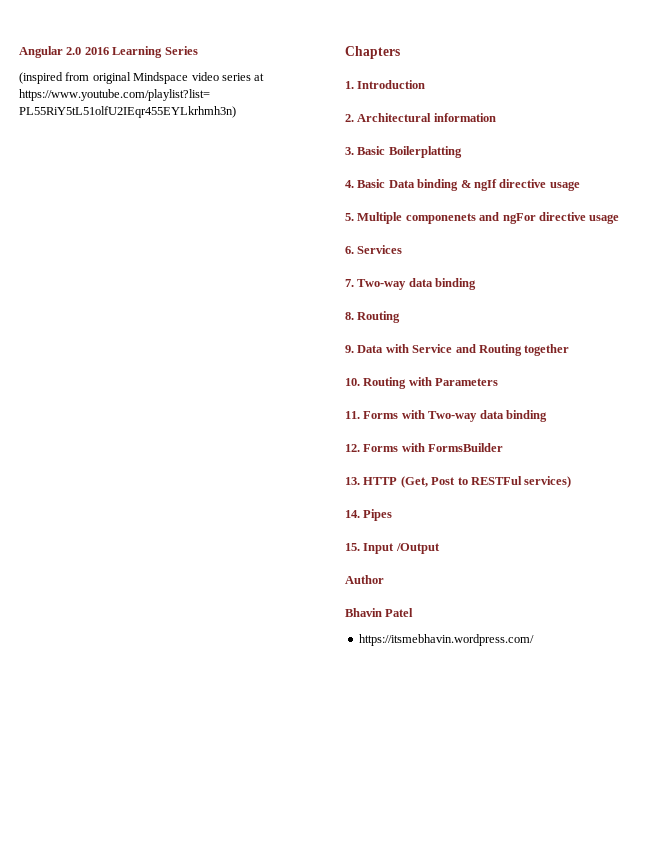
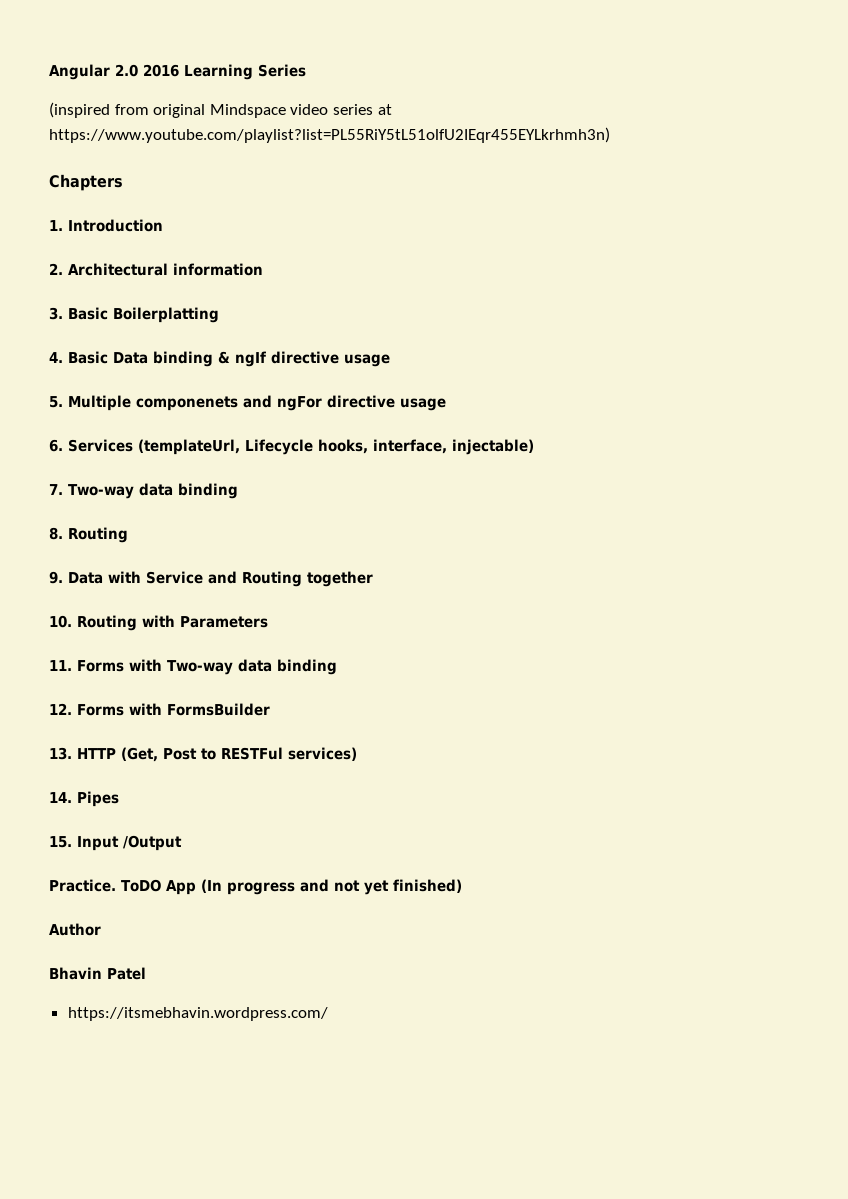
(403, 249) none -> [138,439,534,455] (templateUrl, Lifecycle hooks, interface, injectable)
(440, 548) none -> [49,879,462,895] // Practice. ToDO App (In progress and not yet finished)

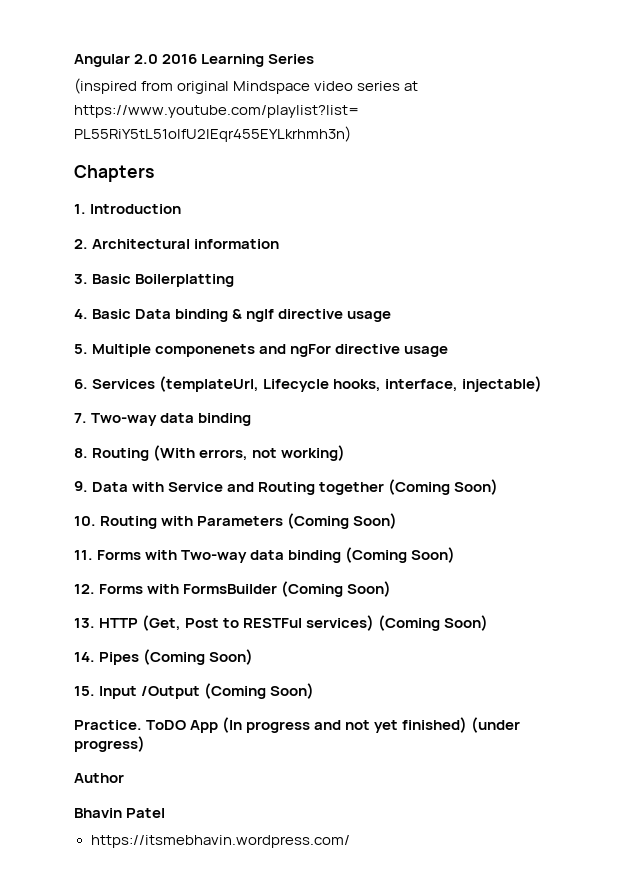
(128, 535) none -> [153,445,346,461] (With errors, not working)
(373, 579) none -> [388,479,499,495] (Coming Soon)
(268, 622) none -> [287,513,398,529] (Coming Soon)
(337, 667) none -> [345,547,456,563] (Coming Soon)
(270, 709) none -> [281,581,392,597] (Coming Soon)
(357, 754) none -> [378,615,489,631] (Coming Soon)
(119, 799) none -> [143,649,254,665] (Coming Soon)
(182, 843) none -> [204,683,315,699] (Coming Soon)
(462, 886) none -> [471,717,521,733] [74,736,145,752] (under progress)

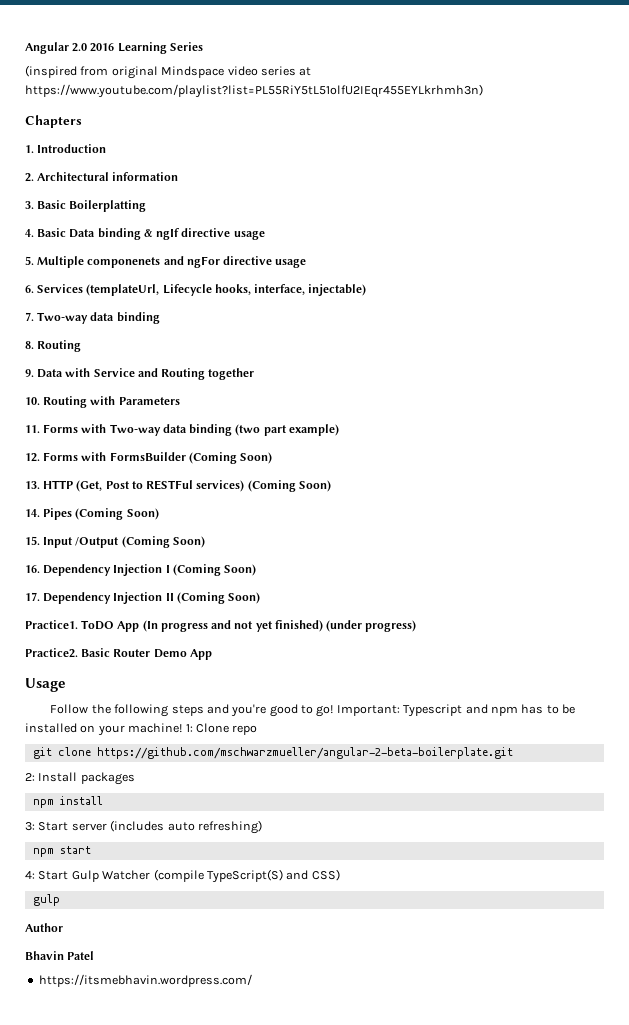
[153,445,346,461] (With errors, not working) -> (82, 346) none
[388,479,499,495] (Coming Soon) -> (255, 374) none
[287,513,398,529] (Coming Soon) -> (180, 401) none
[345,547,456,563] (Coming Soon) -> [235,424,339,436] (two part example)
[74,720,142,730] Practice. -> [25,564,257,576] [25,592,261,604] [25,620,78,629] 16. Dependency Injection I (Coming Soon) // 17. Dependency Injection II (Coming Soon) // Practice1.
(145, 744) none -> [25,648,212,660] [25,678,66,692] [50,704,576,717] [25,723,258,736] [32,747,513,759] [25,772,135,785] [32,796,103,808] [25,820,262,834] [32,846,91,857] [25,869,340,883] [32,894,60,906] // Practice2. Basic Router Demo App // Usage // Follow the following steps and you're good to go! Important: Typescript and npm has to be installed on your machine! 1: Clone repo // git clone https://github.com/mschwarzmueller/angular-2-beta-boilerplate.git // 2: Install packages // npm install // 3: Start server (includes auto refreshing) // npm start // 4: Start Gulp Watcher (compile TypeScript(S) and CSS) // gulp

